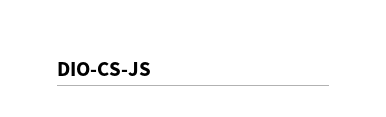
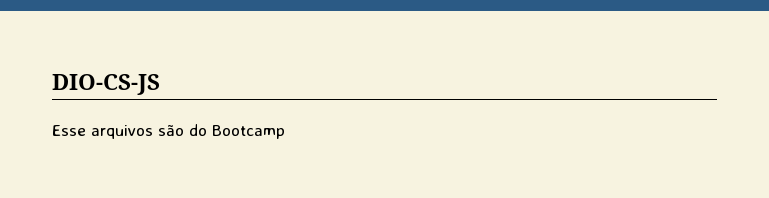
(151, 69) none -> [52,124,285,139] // Esse arquivos são do Bootcamp

